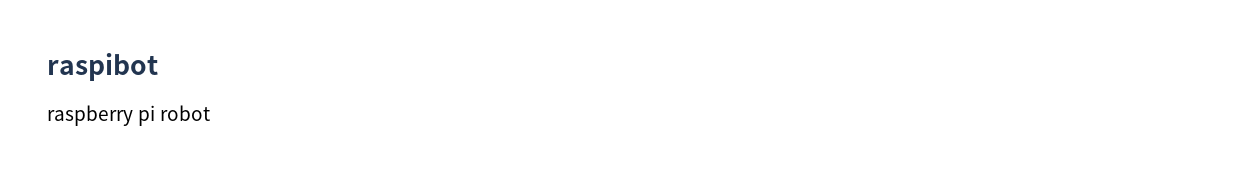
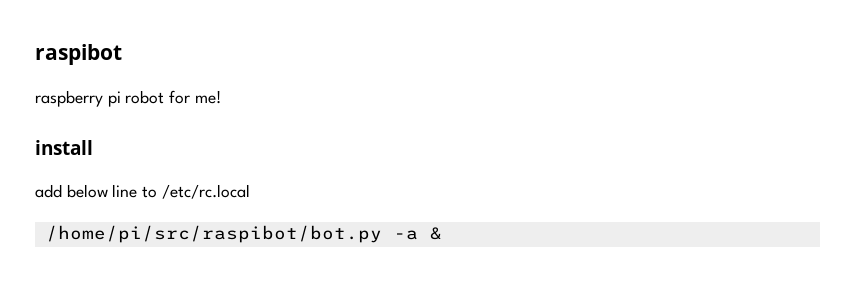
(211, 113) none -> [169,90,221,104] [35,140,93,155] [35,184,250,199] [45,225,442,243] for me! // install // add below line to /etc/rc.local // /home/pi/src/raspibot/bot.py -a &

